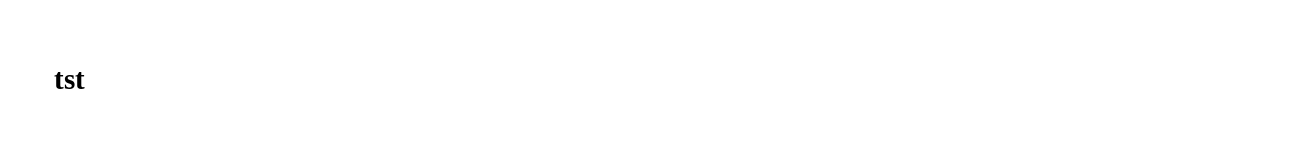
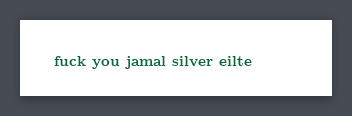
[54,72,85,89] tst -> [54,56,252,69] fuck you jamal silver eilte

